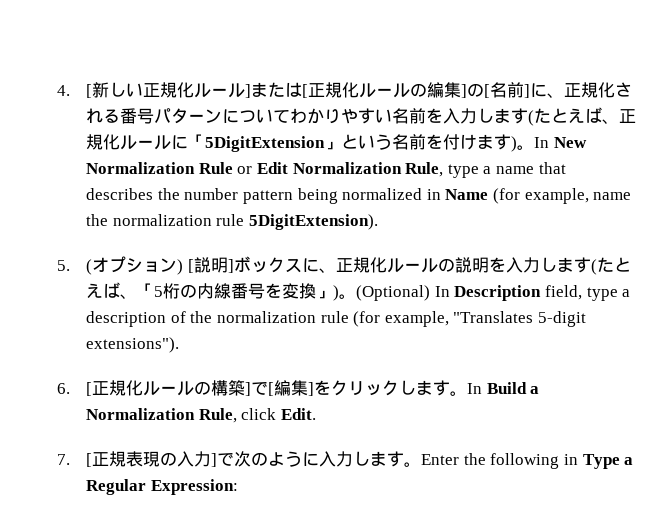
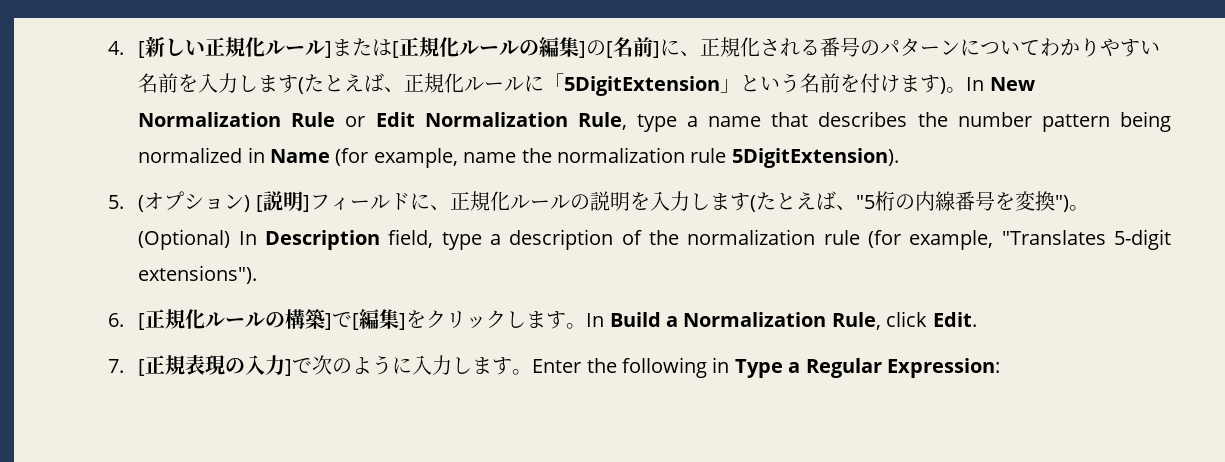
(155, 116) none -> [860,40,881,56] の
[233,256,302,273] ボックス -> [309,193,410,210] フィールド
[137,283,164,297] 「5 -> [855,195,875,209] "5
[316,285,340,301] 」) -> [1054,195,1069,212] ")

